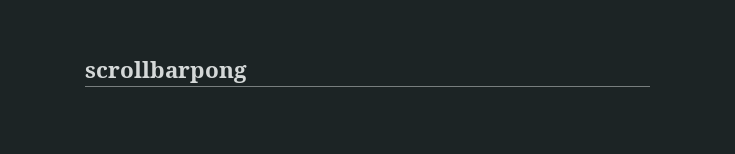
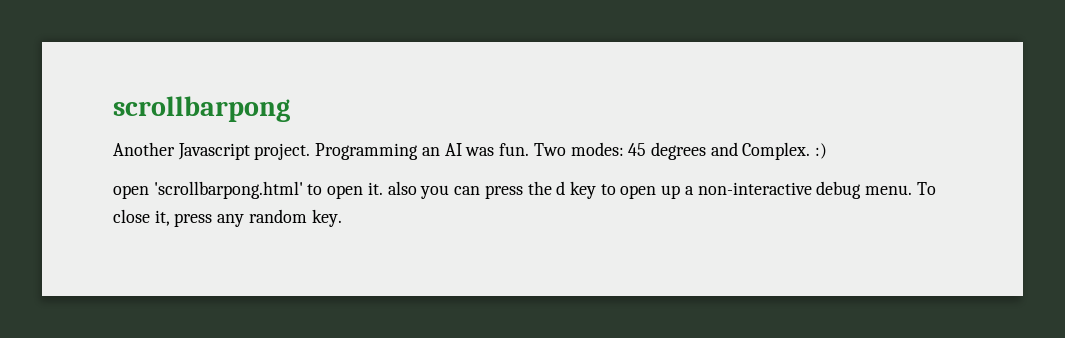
(247, 72) none -> [113,142,828,160] [113,181,936,199] [113,209,342,227] // Another Javascript project. Programming an AI was fun. Two modes: 45 degrees and Complex. :) // open 'scrollbarpong.html' to open it. also you can press the d key to open up a non-interactive debug menu. To close it, press any random key.

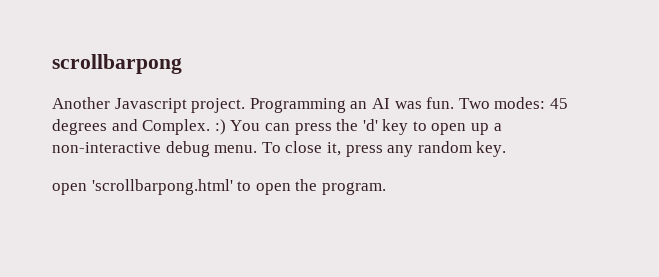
[113,181,450,199] // open 'scrollbarpong.html' to open it. also you -> [230,120,261,131] You
[556,181,566,195] d -> [362,119,378,131] 'd'
(342, 218) none -> [52,179,386,195] // open 'scrollbarpong.html' to open the program.

